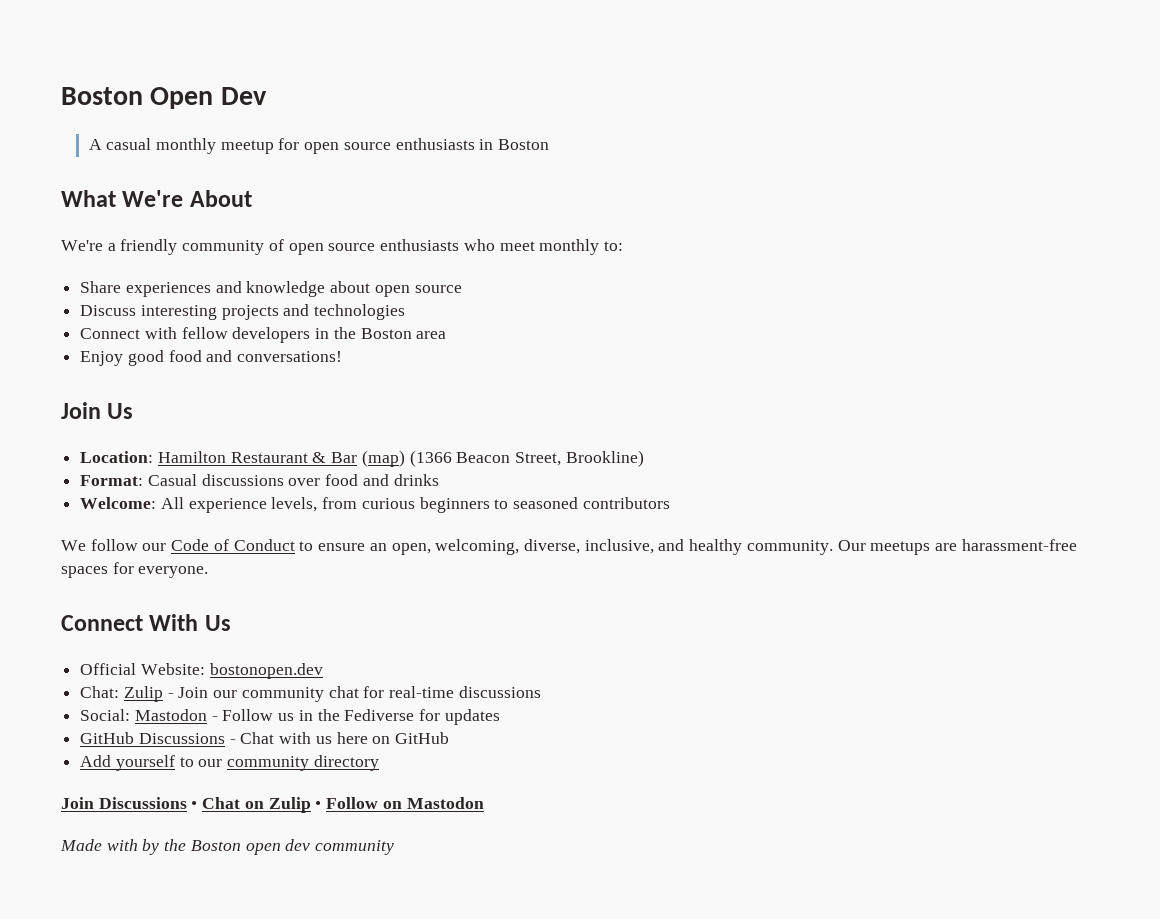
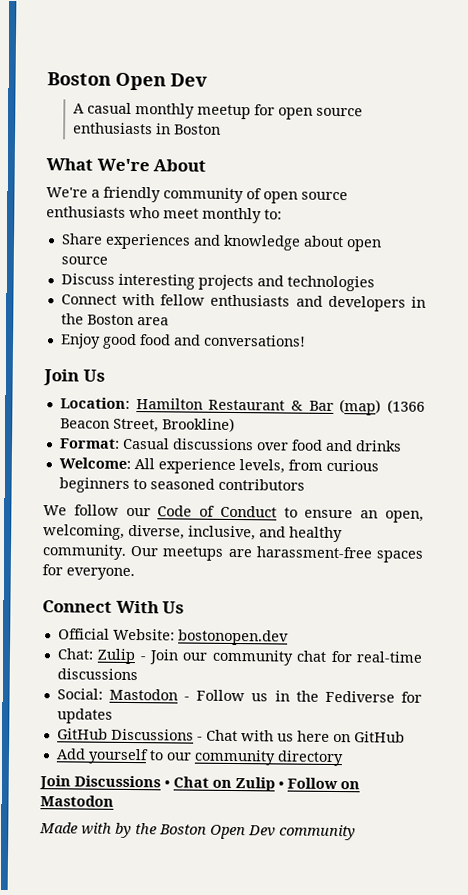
(228, 333) none -> [210,294,323,307] enthusiasts and
[245,839,311,855] open dev -> [210,824,276,840] Open Dev

